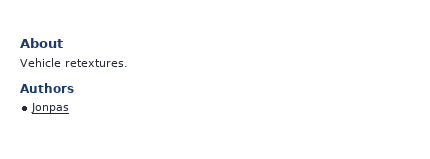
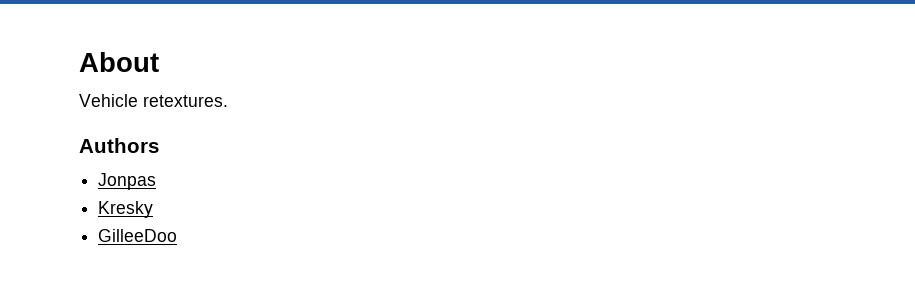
(70, 108) none -> [98,201,154,218] [98,229,178,242] // Kresky // GilleeDoo

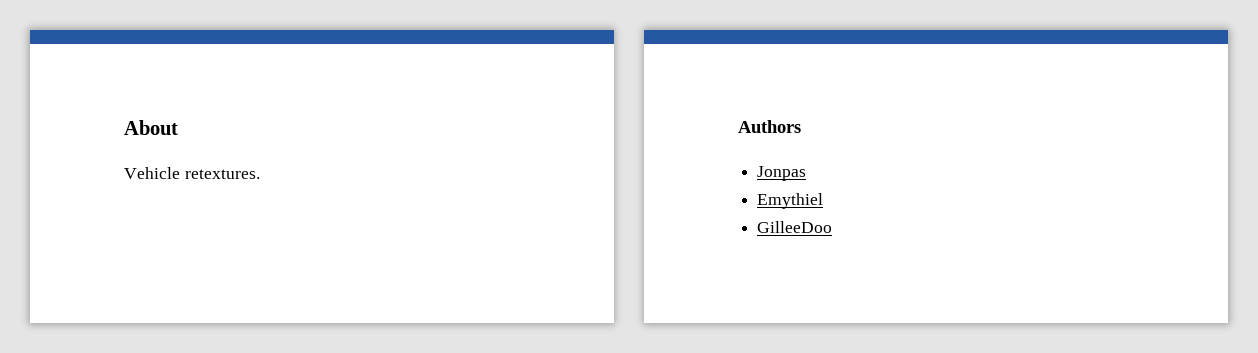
[98,201,154,218] Kresky -> [757,193,824,209] Emythiel

